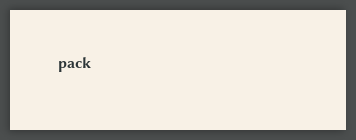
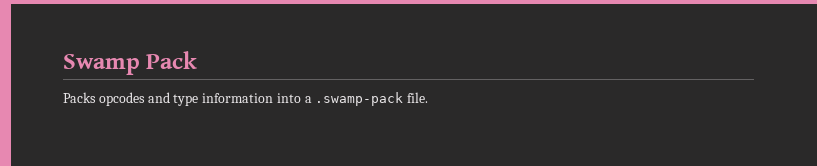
[58,57,91,72] pack -> [63,51,198,75] [63,92,429,106] Swamp Pack // Packs opcodes and type information into a .swamp-pack file.

